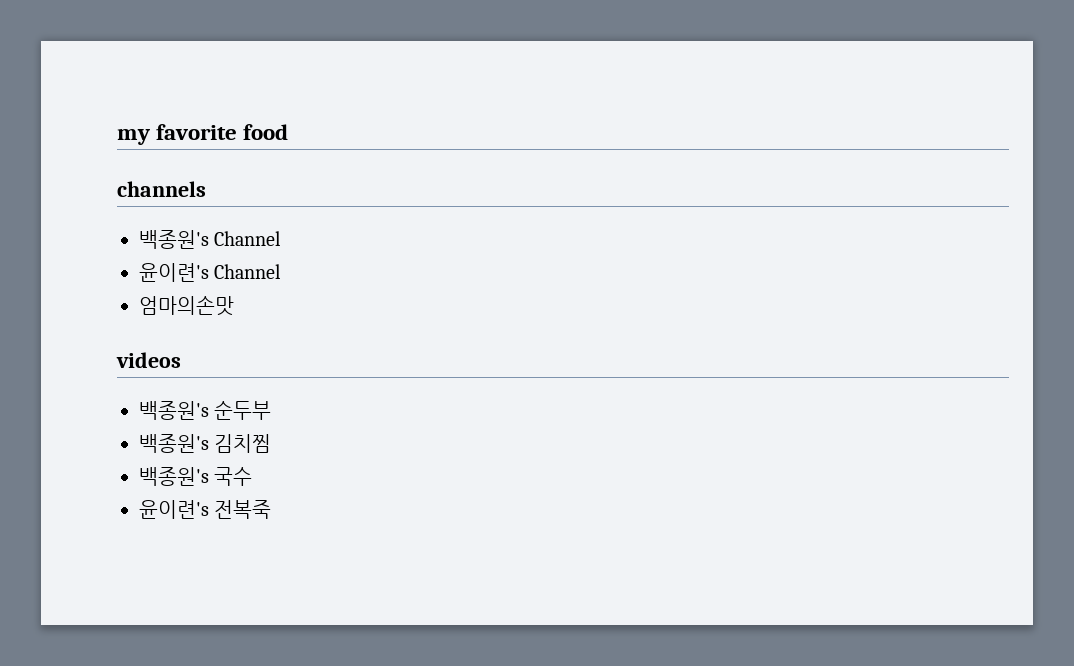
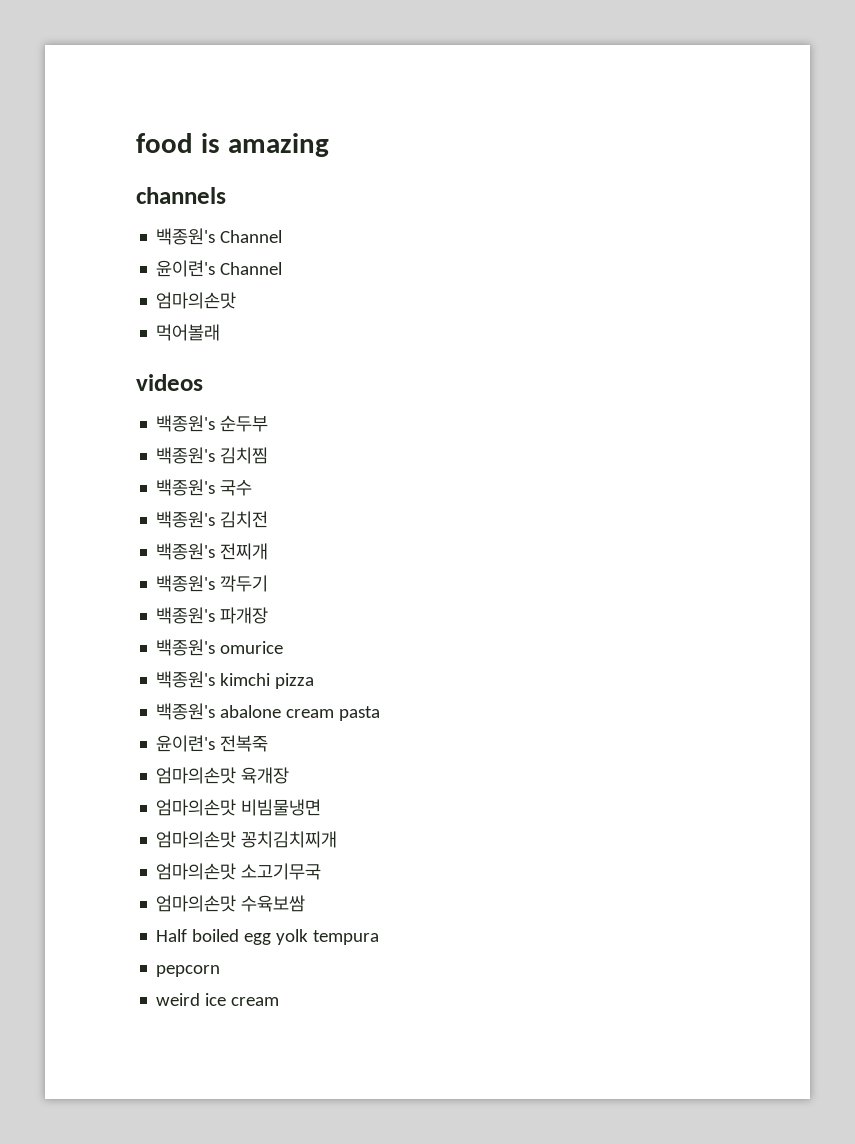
[117,124,238,145] my favorite -> (136, 143) none
(289, 132) none -> [200,133,329,157] is amazing
(234, 305) none -> [156,324,221,341] // 먹어볼래
[139,500,272,519] 윤이련's 전복죽 -> [156,511,269,528] [156,543,269,560] [156,575,269,592] [156,607,269,624] [156,639,284,656] [156,671,315,689] [156,703,381,721] [156,735,269,752] [156,767,290,784] [156,799,322,816] [156,831,338,848] [156,863,322,880] [156,895,306,912] [156,929,380,945] [156,965,221,977] [156,993,280,1006] 백종원's 김치전 // 백종원's 전찌개 // 백종원's 깍두기 // 백종원's 파개장 // 백종원's omurice // 백종원's kimchi pizza // 백종원's abalone cream pasta // 윤이련's 전복죽 // 엄마의손맛 육개장 // 엄마의손맛 비빔물냉면 // 엄마의손맛 꽁치김치찌개 // 엄마의손맛 소고기무국 // 엄마의손맛 수육보쌈 // Half boiled egg yolk tempura // pepcorn // weird ice cream

